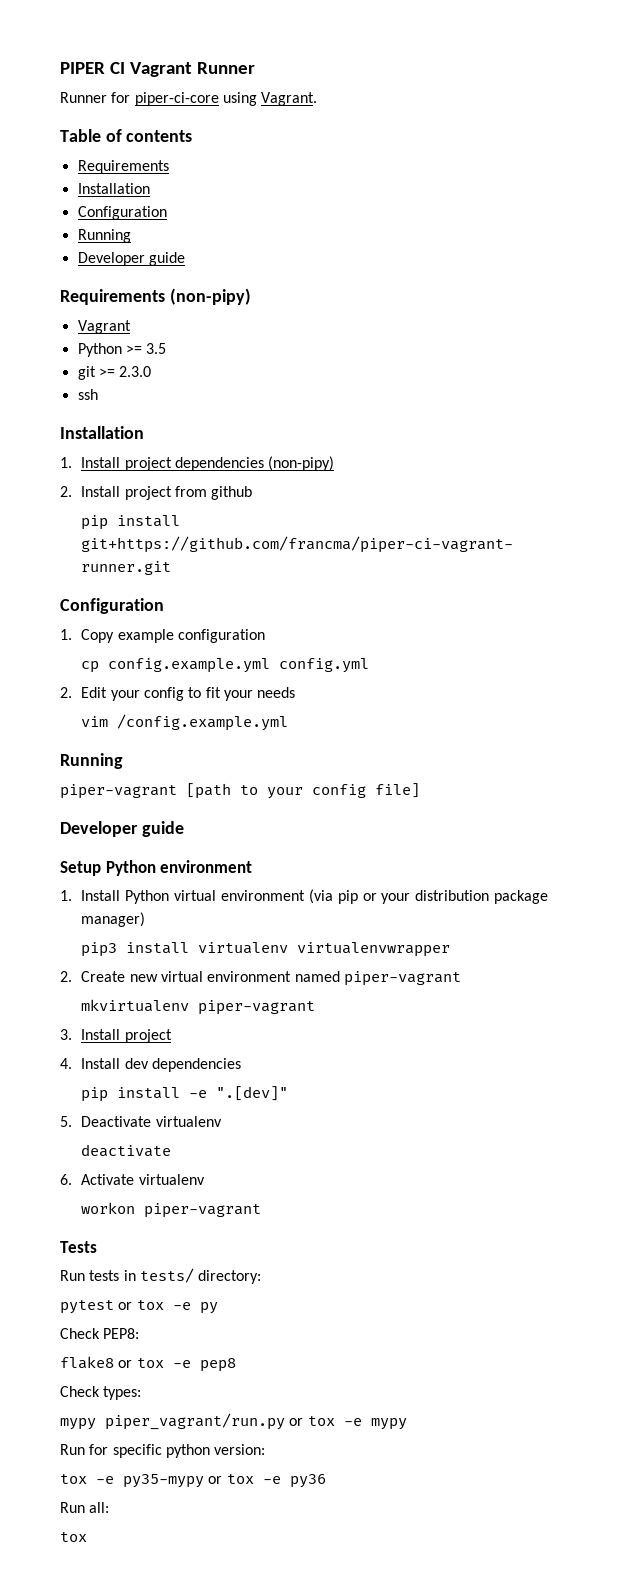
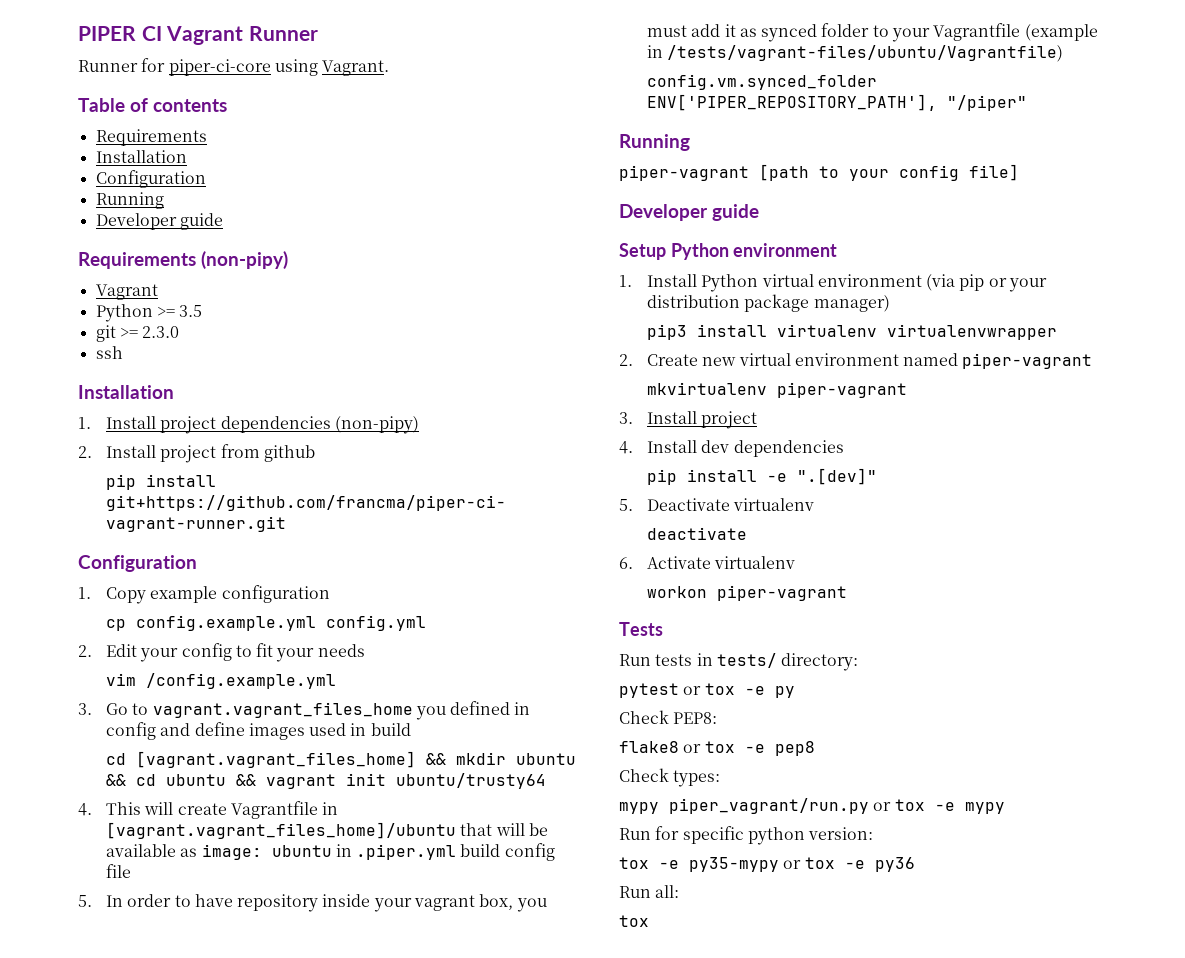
(289, 722) none -> [78,701,531,720] [105,722,411,740] [105,751,576,768] [105,773,546,789] [78,801,339,819] [105,822,548,839] [105,843,555,861] [105,864,131,878] [78,894,547,912] [646,23,1098,42] [646,45,1064,62] [646,74,877,90] [646,94,1027,111] // 3. Go to vagrant.vagrant_files_home you defined in config and define images used in build // cd [vagrant.vagrant_files_home] && mkdir ubuntu && cd ubuntu && vagrant init ubuntu/trusty64 // 4. This will create Vagrantfile in [vagrant.vagrant_files_home]/ubuntu that will be available as image: ubuntu in .piper.yml build config file // 5. In order to have repository inside your vagrant box, you must add it as synced folder to your Vagrantfile (example in /tests/vagrant-files/ubuntu/Vagrantfile) // config.vm.synced_folder ENV['PIPER_REPOSITORY_PATH'], "/piper"

